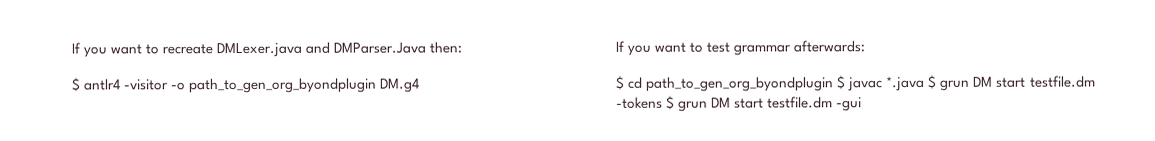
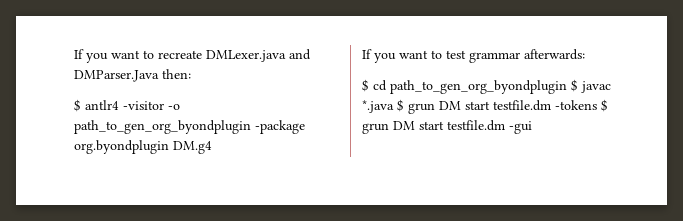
(378, 85) none -> [255,120,305,134] [74,140,169,154] -package org.byondplugin

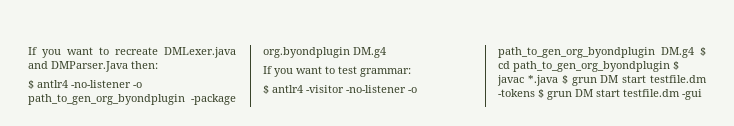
[123,101,164,110] -visitor -> [71,80,131,88] -no-listener
[469,49,585,63] [362,79,369,92] grammar afterwards: // $ -> [360,68,411,77] [263,85,417,94] [498,47,706,58] grammar: // $ antlr4 -visitor -no-listener -o path_to_gen_org_byondplugin DM.g4 $

